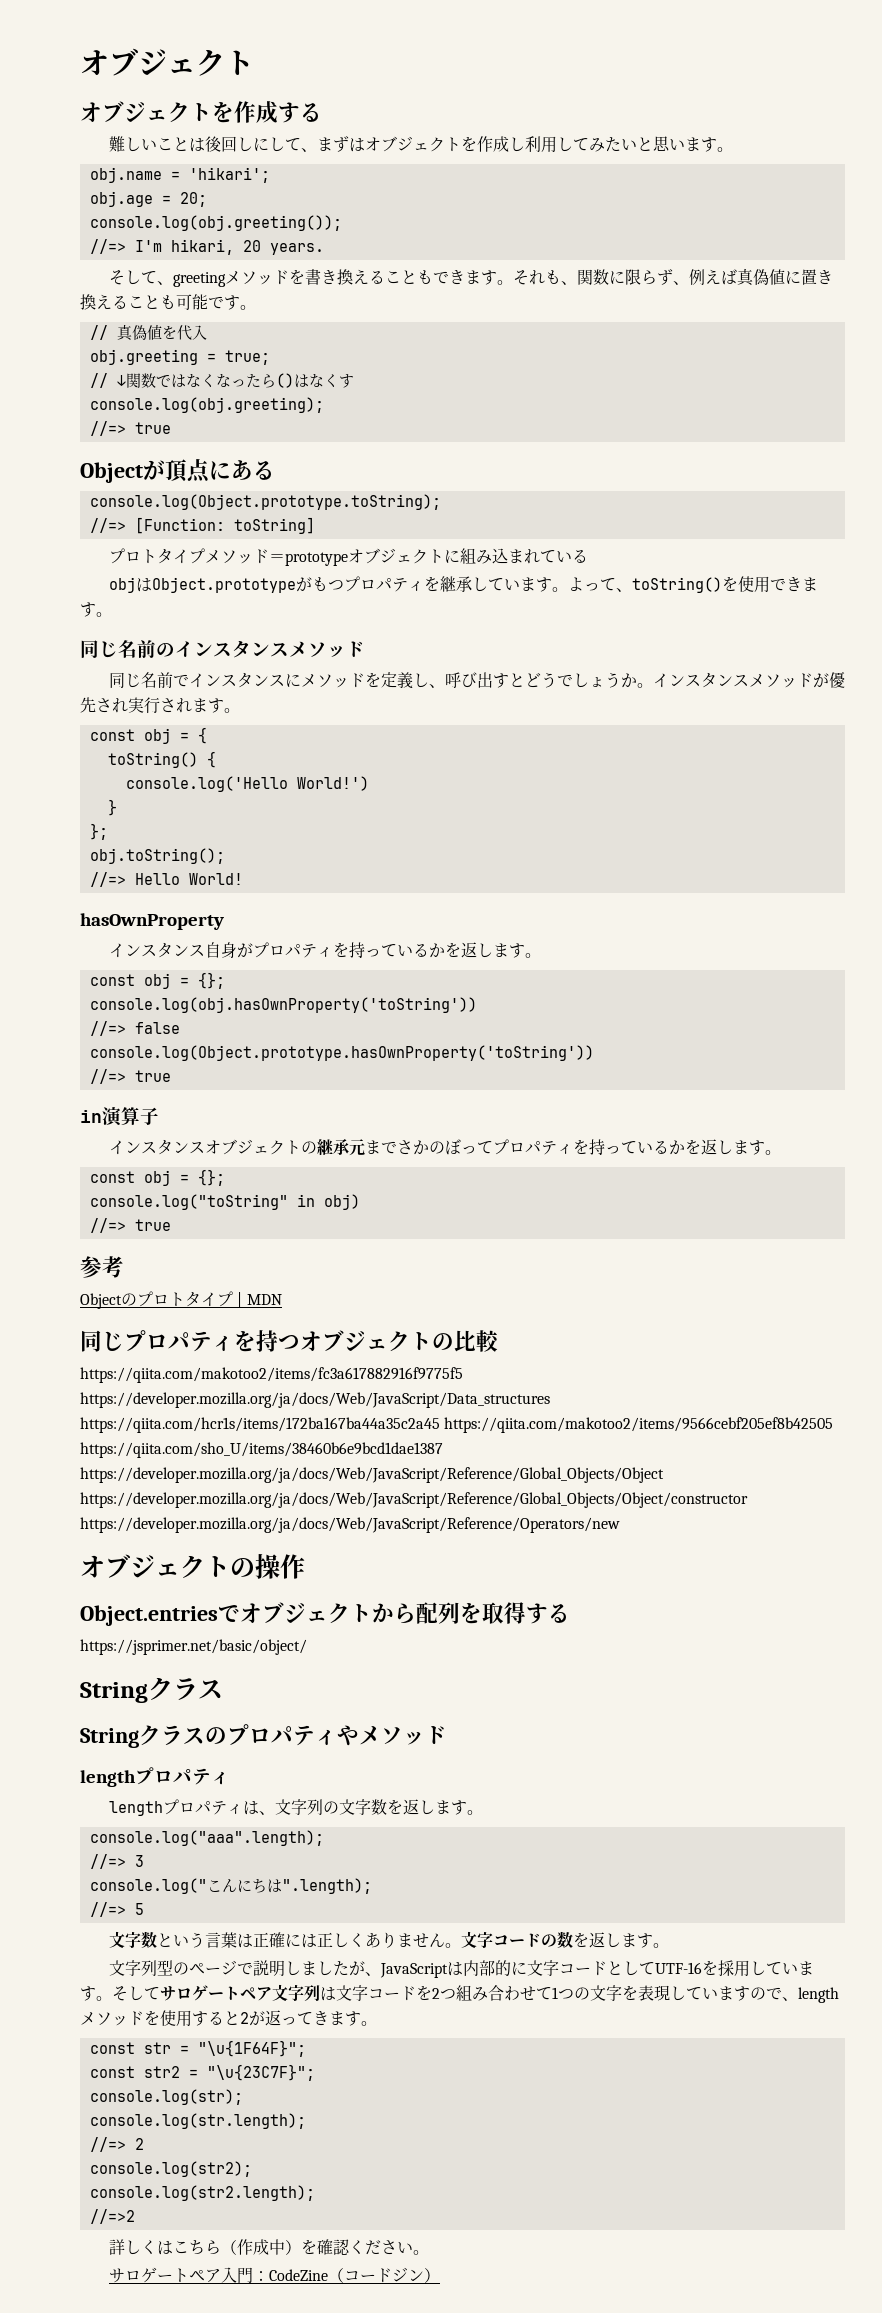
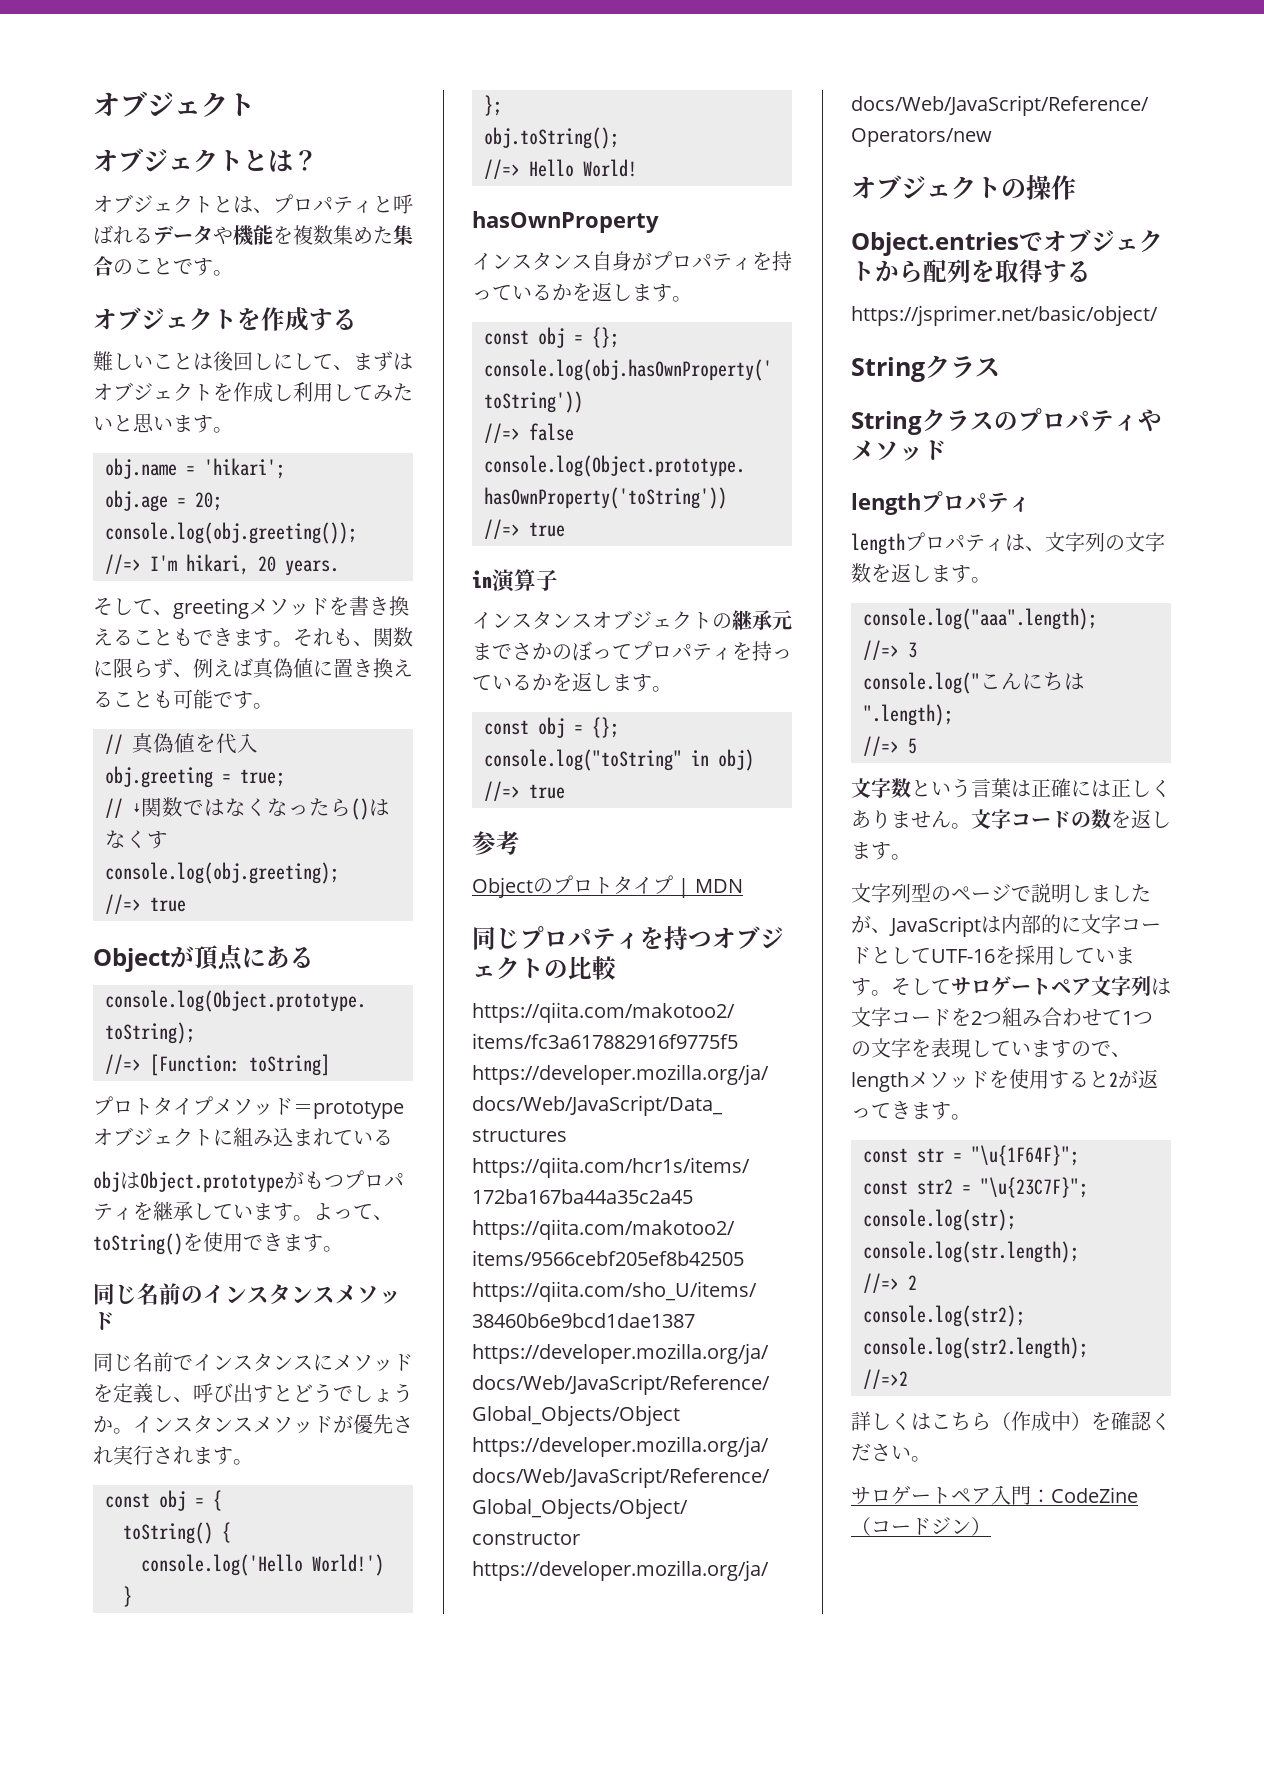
[80,48,254,76] オブジェクト -> [93,91,255,117] [93,148,318,172] [93,194,413,214] [93,225,413,246] [93,256,233,276] オブジェクト // オブジェクトとは？ // オブジェクトとは、プロパティと呼ばれるデータや機能を複数集めた集合のことです。

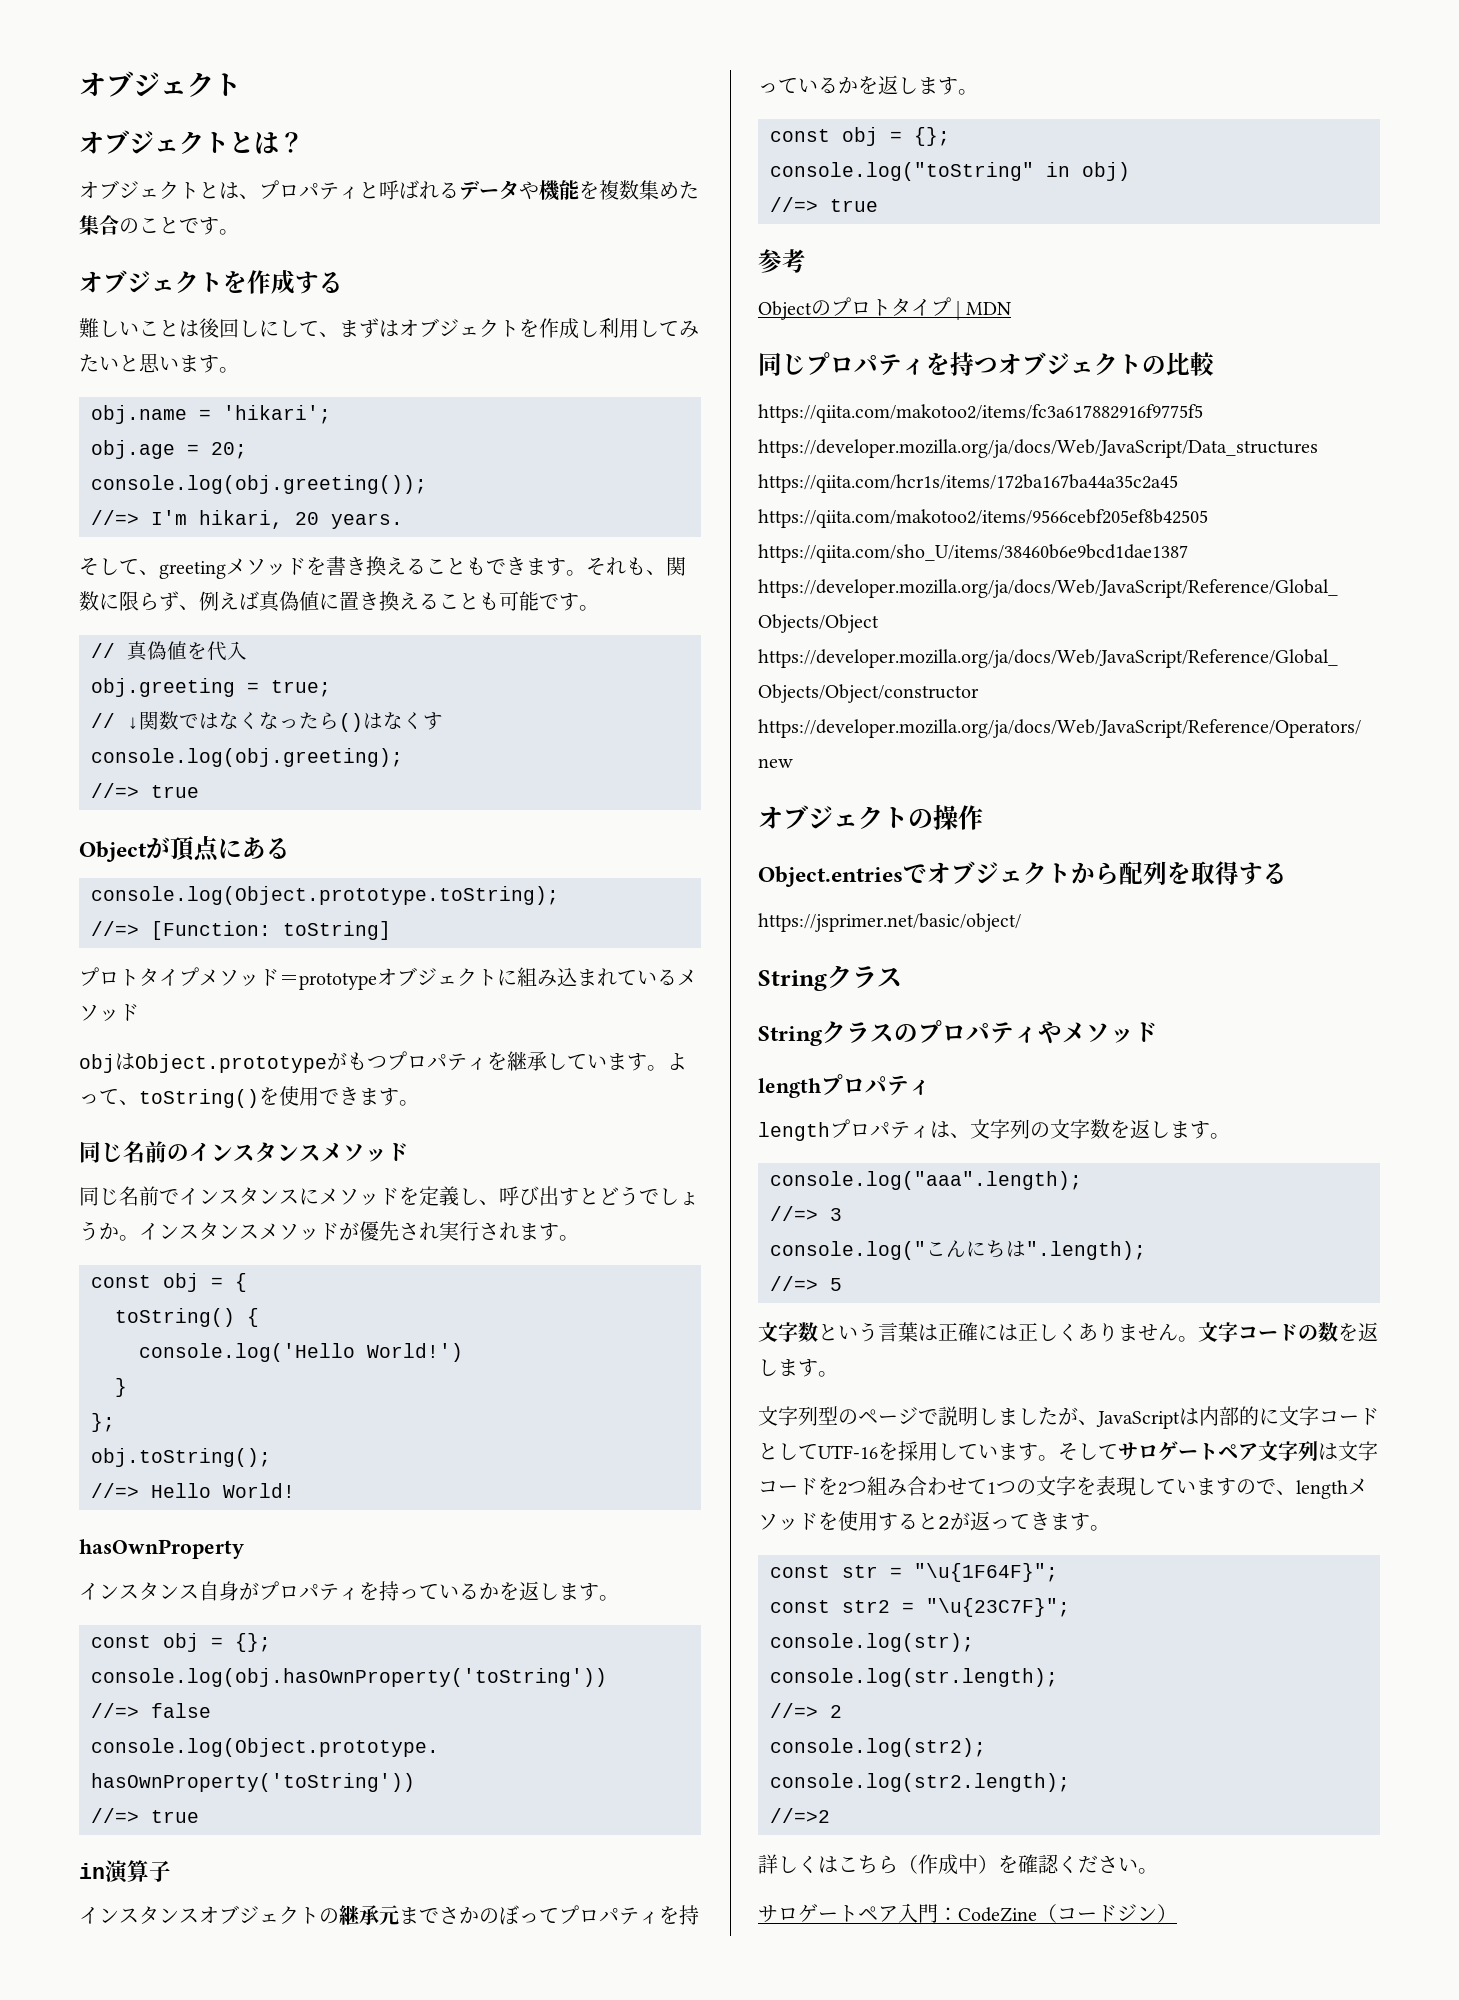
(393, 1137) none -> [677,969,697,986] [79,1004,139,1022] メソッド

